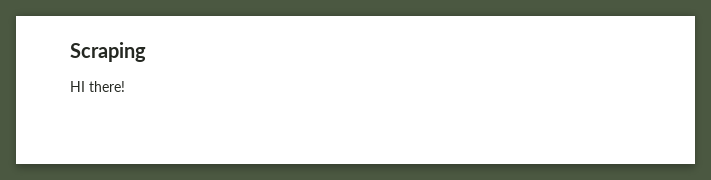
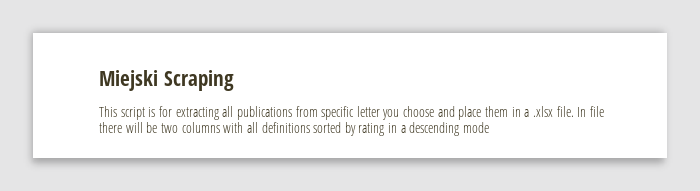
(70, 52) none -> [99,70,158,91] Miejski
[70,81,125,92] HI there! -> [99,106,604,120] [99,122,490,136] This script is for extracting all publications from specific letter you choose and place them in a .xlsx file. In file there will be two columns with all definitions sorted by rating in a descending mode

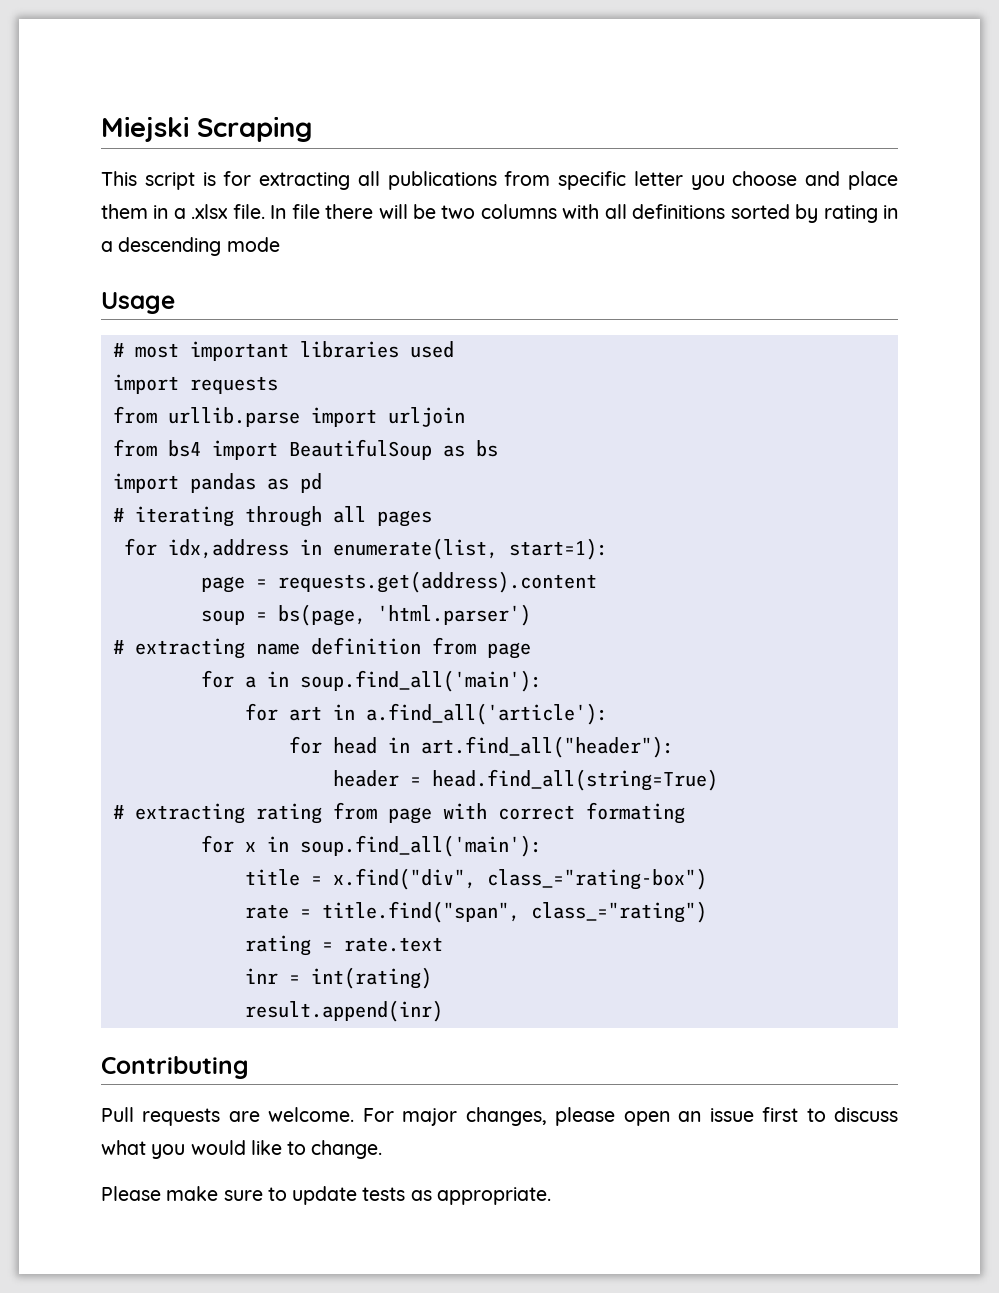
(490, 127) none -> [101,292,175,314] [112,341,454,361] [112,374,278,394] [112,406,465,427] [112,439,498,460] [112,473,322,493] [112,506,432,527] [123,538,608,560] [200,571,597,593] [200,604,531,626] [112,637,531,659] [200,670,542,692] [244,703,608,725] [288,736,674,758] [332,769,718,791] [112,802,685,824] [200,835,542,857] [244,868,707,890] [244,901,707,923] [244,935,443,956] [244,967,432,989] [244,1000,443,1022] [101,1056,249,1079] [101,1107,898,1126] [101,1140,383,1159] [101,1186,551,1205] // Usage // # most important libraries used // import requests // from urllib.parse import urljoin // from bs4 import BeautifulSoup as bs // import pandas as pd // # iterating through all pages // for idx,address in enumerate(list, start=1): // page = requests.get(address).content // soup = bs(page, 'html.parser') // # extracting name definition from page // for a in soup.find_all('main'): // for art in a.find_all('article'): // for head in art.find_all("header"): // header = head.find_all(string=True) // # extracting rating from page with correct formating // for x in soup.find_all('main'): // title = x.find("div", class_="rating-box") // rate = title.find("span", class_="rating") // rating = rate.text // inr = int(rating) // result.append(inr) // Contributing // Pull requests are welcome. For major changes, please open an issue first to discuss what you would like to change. // Please make sure to update tests as appropriate.

